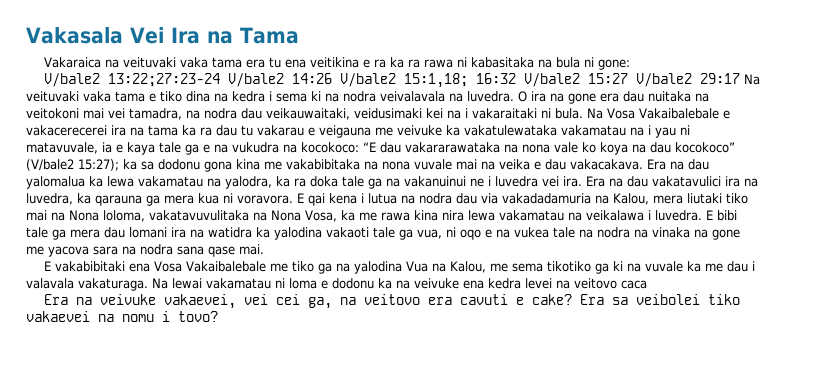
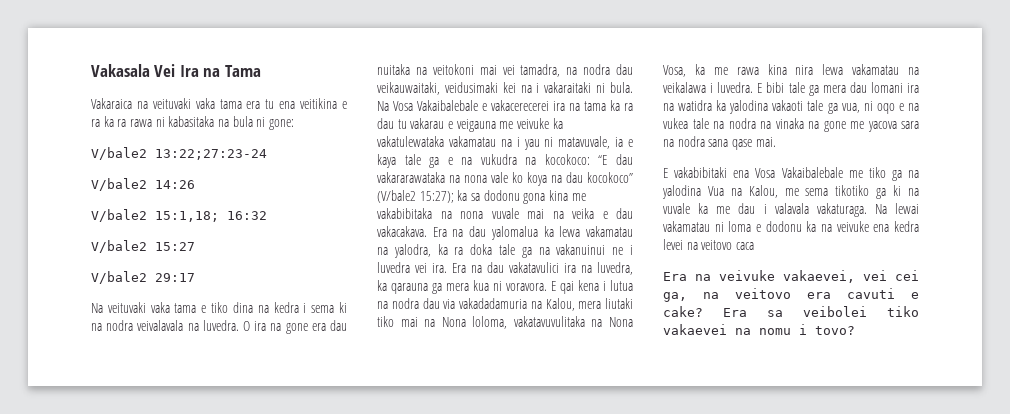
(220, 80) none -> (267, 154) //
(332, 78) none -> (195, 184) //
(516, 78) none -> (267, 215) //
(628, 78) none -> (195, 246) //
(740, 78) none -> (195, 277) //

